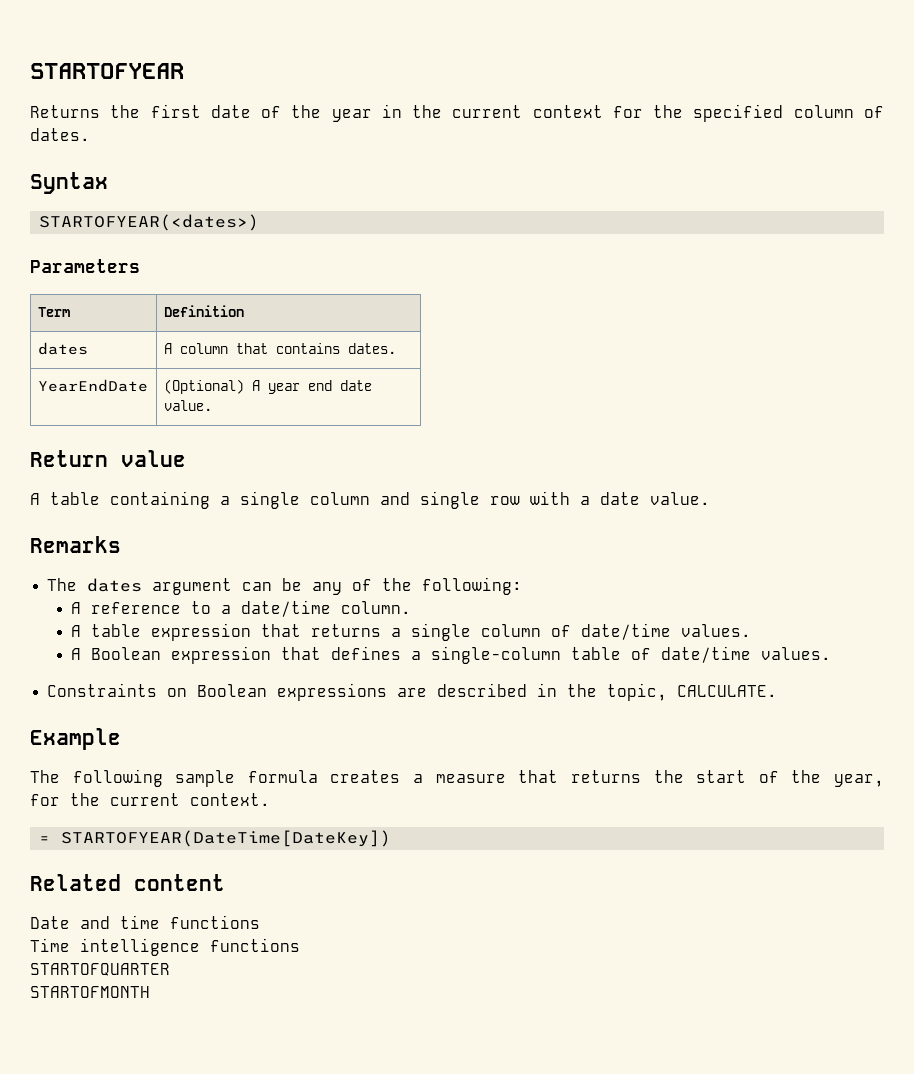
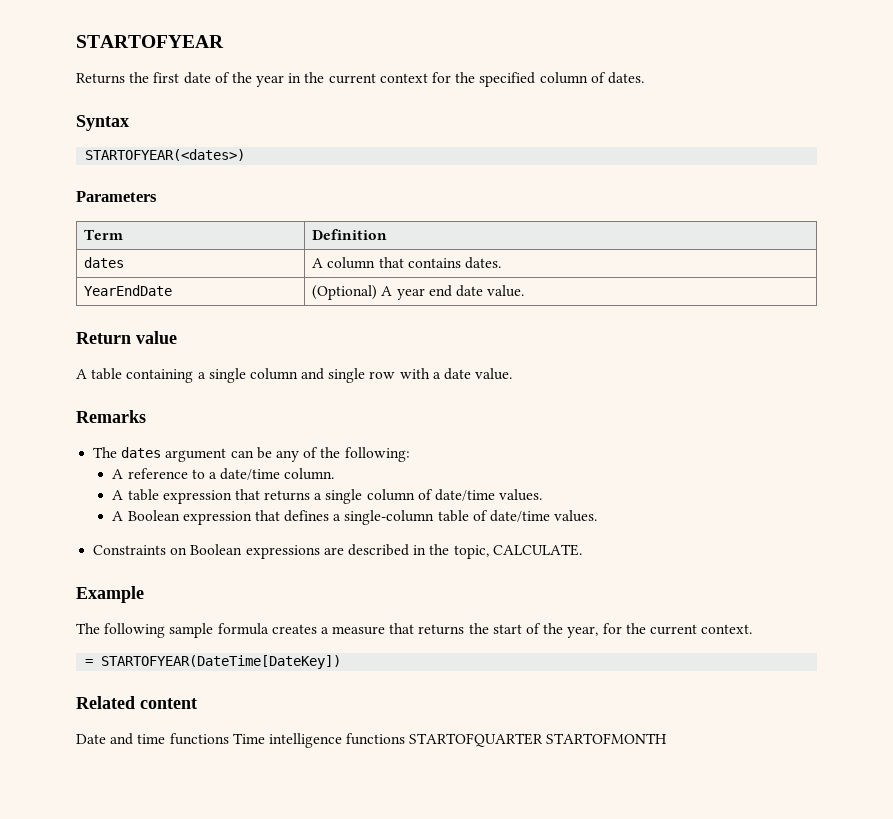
(260, 922) // -> (229, 739) none
(300, 945) // -> (406, 739) none
(170, 969) // -> (544, 740) none

